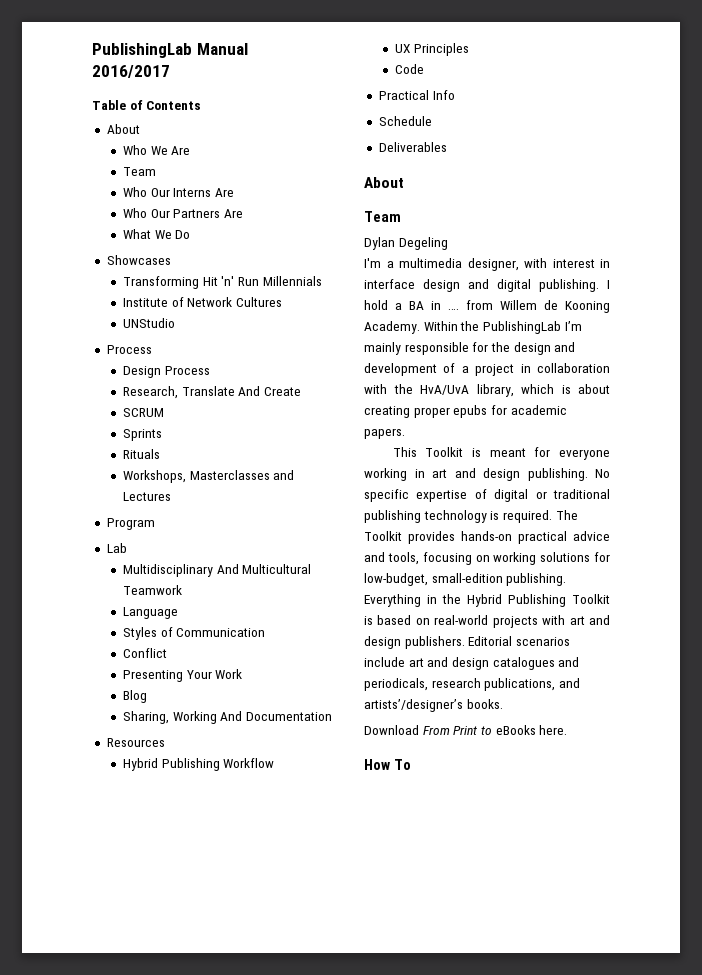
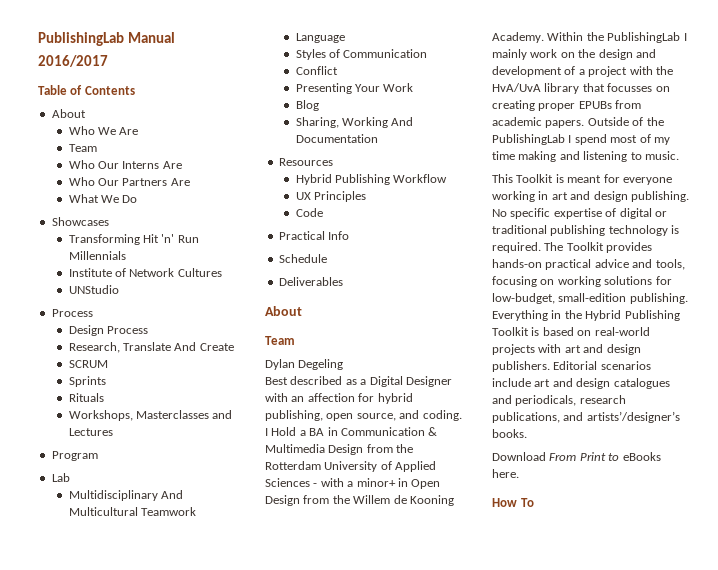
[364,258,610,271] [364,279,610,292] [364,300,493,310] I'm a multimedia designer, with interest in interface design and digital publishing. I hold a BA in …. from -> [265,376,452,387] [265,393,413,404] [265,410,462,421] [265,427,438,436] [265,444,414,455] [265,461,437,472] [265,478,441,489] [265,495,350,506] Best described as a Digital Designer with an affection for hybrid publishing, open source, and coding. I Hold a BA in Communication & Multimedia Design from the Rotterdam University of Applied Sciences - with a minor+ in Open Design from the
[564,321,582,331] [364,342,489,355] I’m mainly responsible for -> [683,33,687,41] [492,49,575,60] I mainly work on
[520,363,610,373] in collaboration -> (628, 71) none
[476,384,610,397] [364,405,567,418] [364,428,405,439] library, which is about creating proper epubs for academic papers. -> [544,83,670,94] [492,100,642,111] [492,117,664,128] [492,134,670,145] [492,151,679,162] library that focusses on creating proper EPUBs from academic papers. Outside of the PublishingLab I spend most of my time making and listening to music.

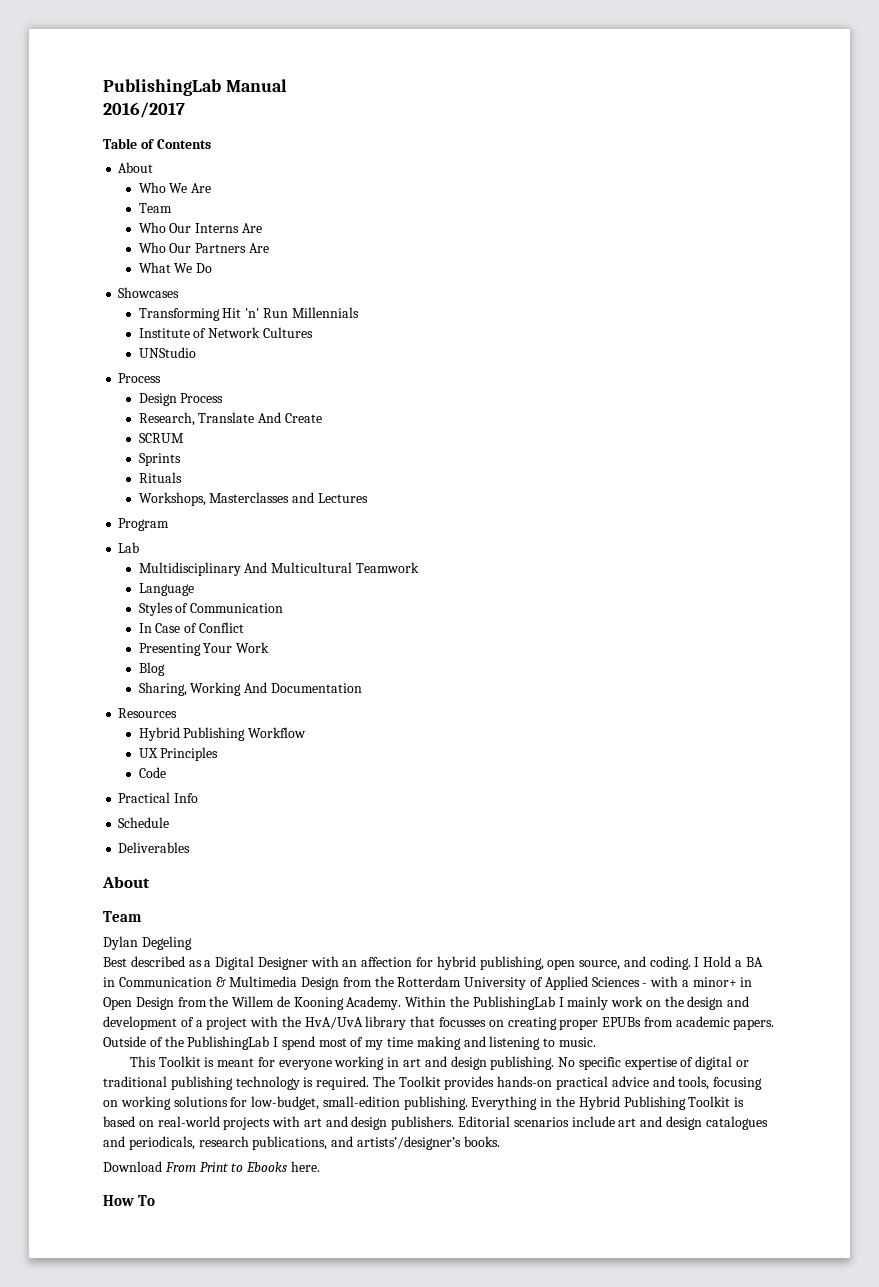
(428, 53) none -> [138,623,198,633] In Case of
[622,452,661,461] eBooks -> [246,1162,288,1172] Ebooks

